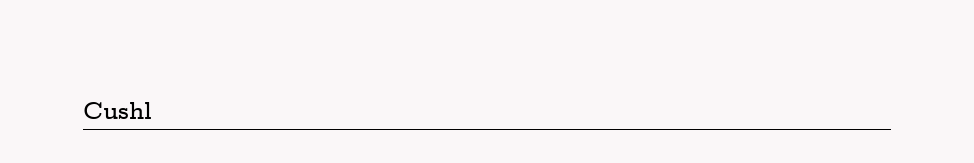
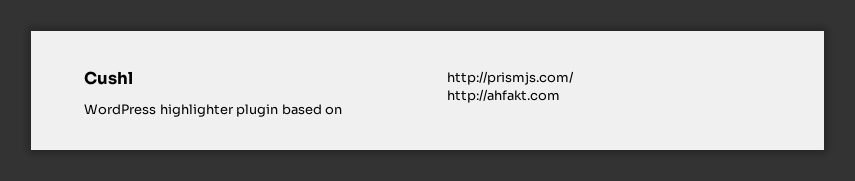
(152, 110) none -> [84,104,343,117] [447,71,574,85] [447,89,560,103] // WordPress highlighter plugin based on http://prismjs.com/ // http://ahfakt.com

